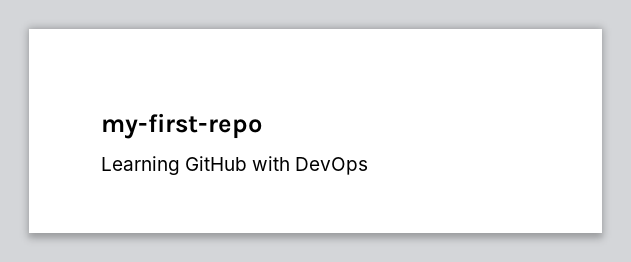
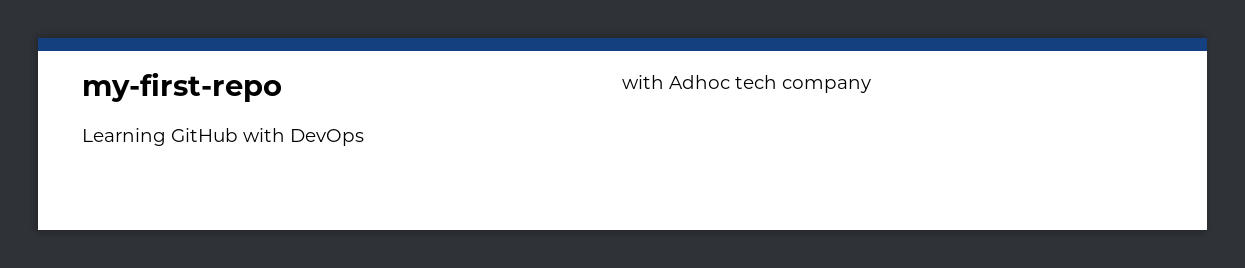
(369, 166) none -> [622,75,871,93] // with Adhoc tech company

